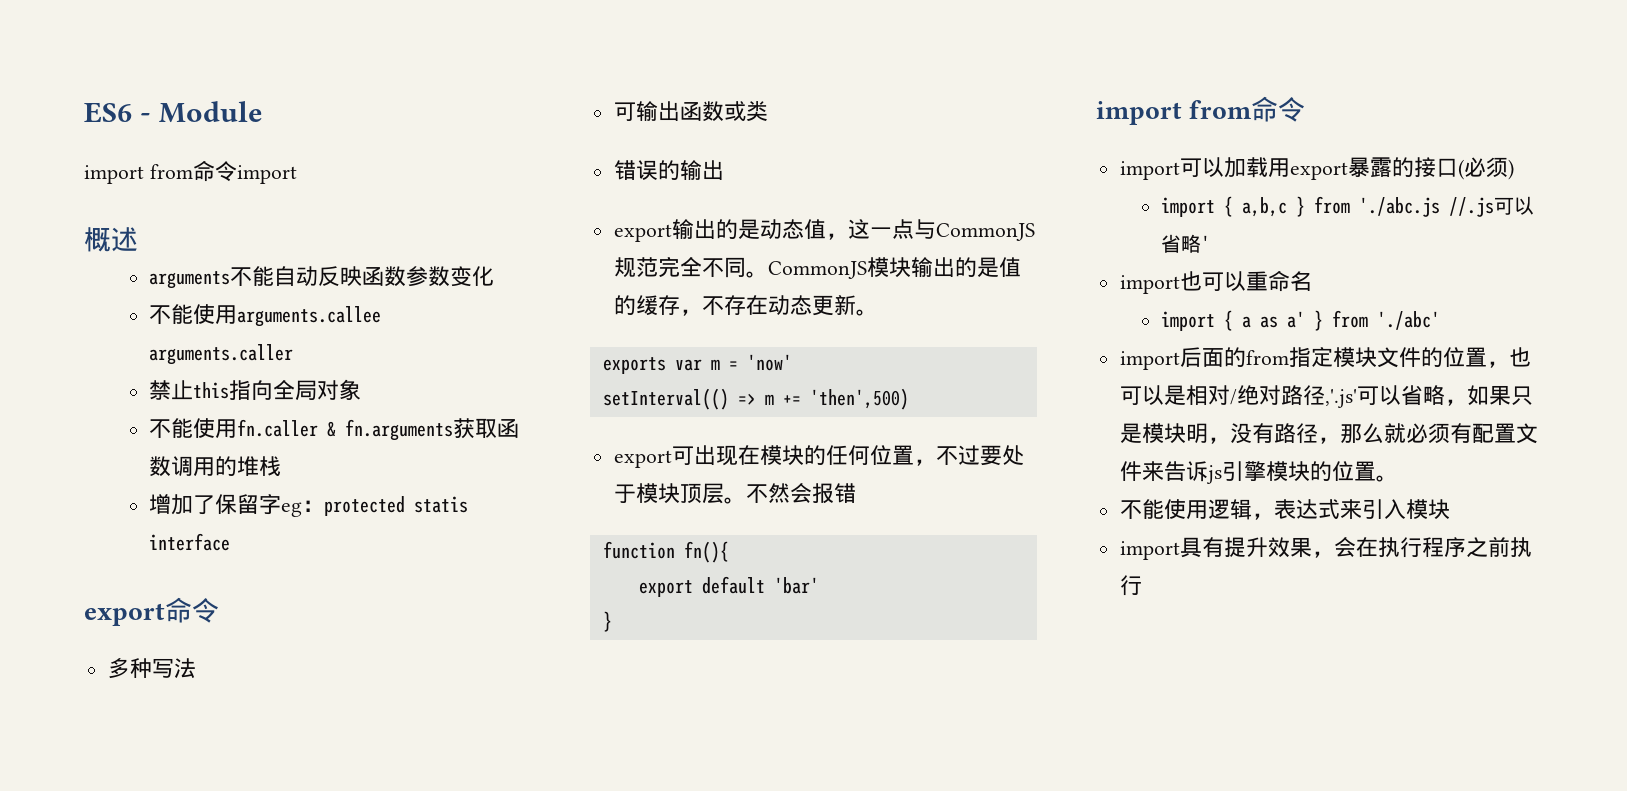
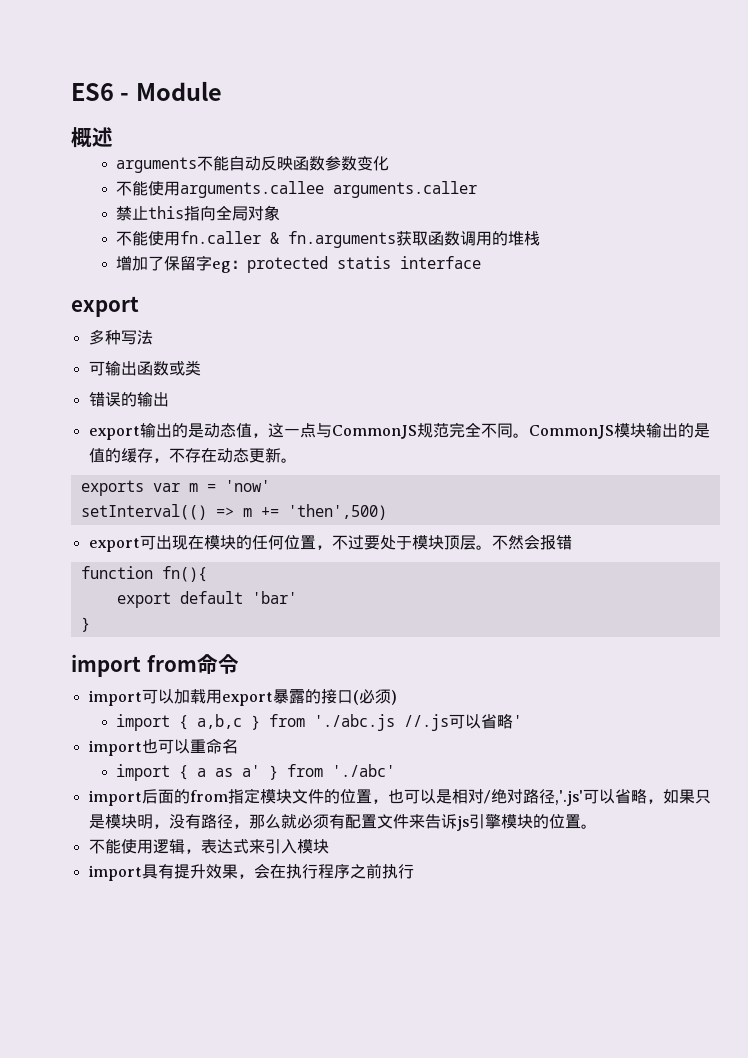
[84,160,297,184] // import from命令import -> (222, 91) none
[165,597,219,623] 命令 -> (139, 306) none

